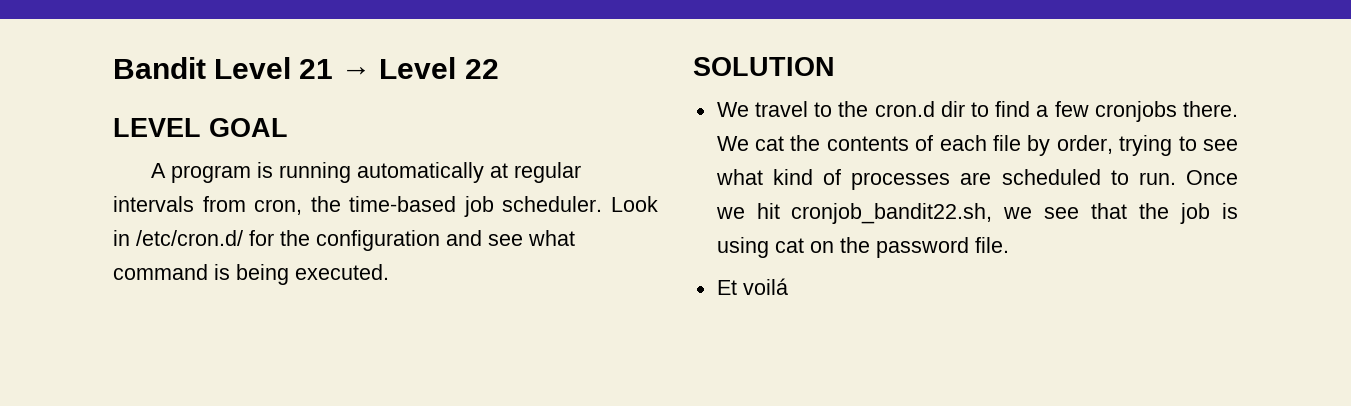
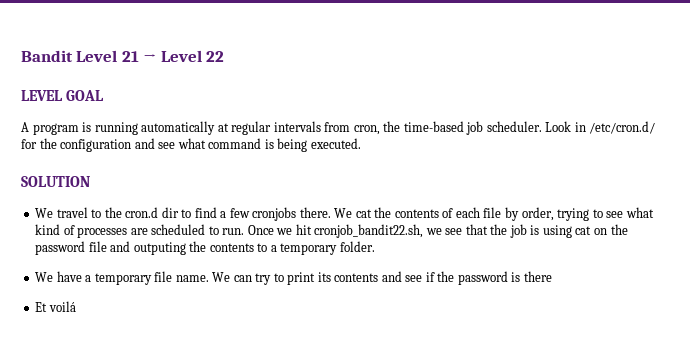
[974,237,1009,253] file. -> [88,241,375,255] [35,271,552,285] file and outputing the contents to a temporary folder. // We have a temporary file name. We can try to print its contents and see if the password is there

